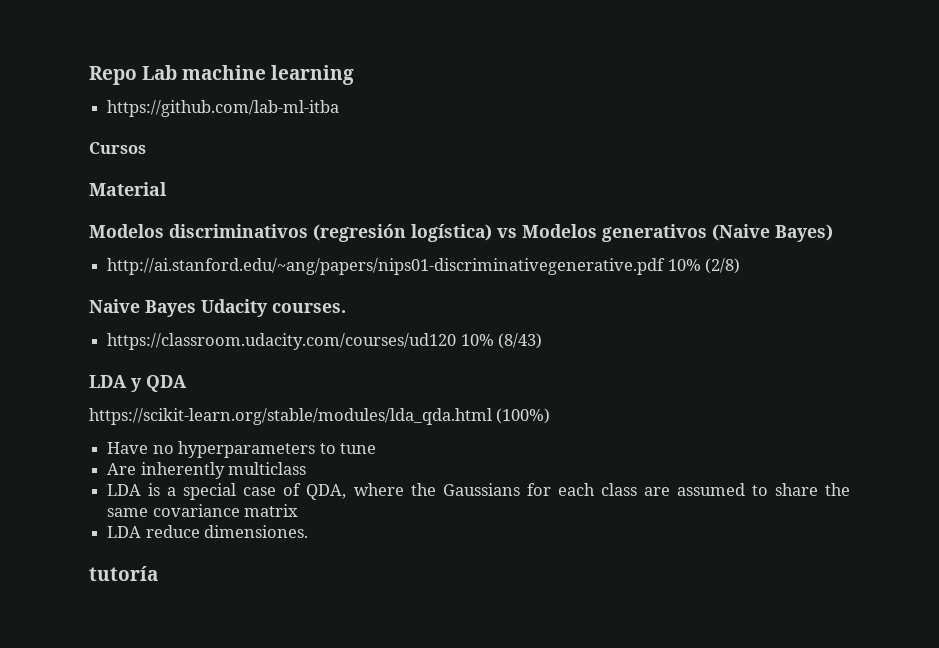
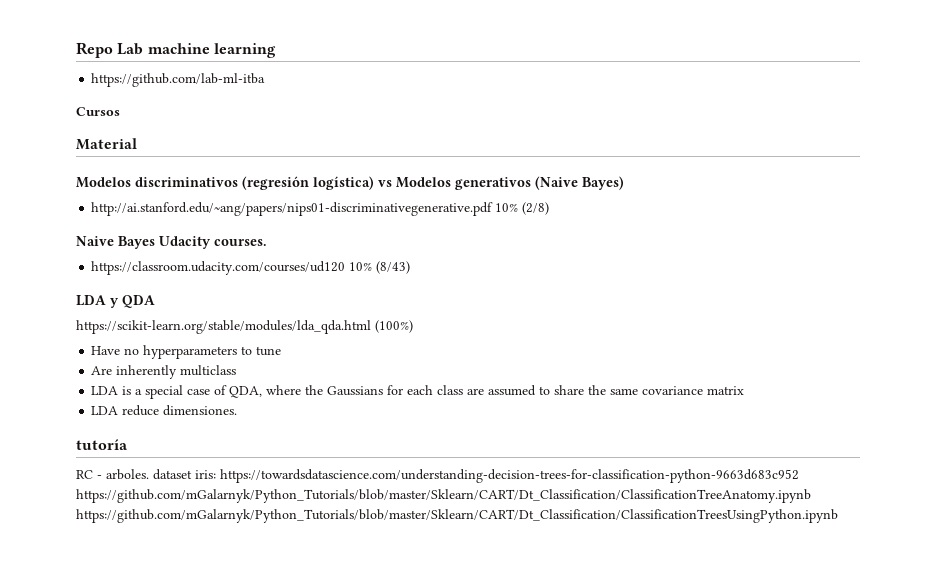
(158, 573) none -> [76,469,799,483] [76,489,811,503] [76,509,838,523] // RC - arboles. dataset iris: https://towardsdatascience.com/understanding-decision-trees-for-classification-python-9663d683c952 https://github.com/mGalarnyk/Python_Tutorials/blob/master/Sklearn/CART/Dt_Classification/ClassificationTreeAnatomy.ipynb https://github.com/mGalarnyk/Python_Tutorials/blob/master/Sklearn/CART/Dt_Classification/ClassificationTreesUsingPython.ipynb

